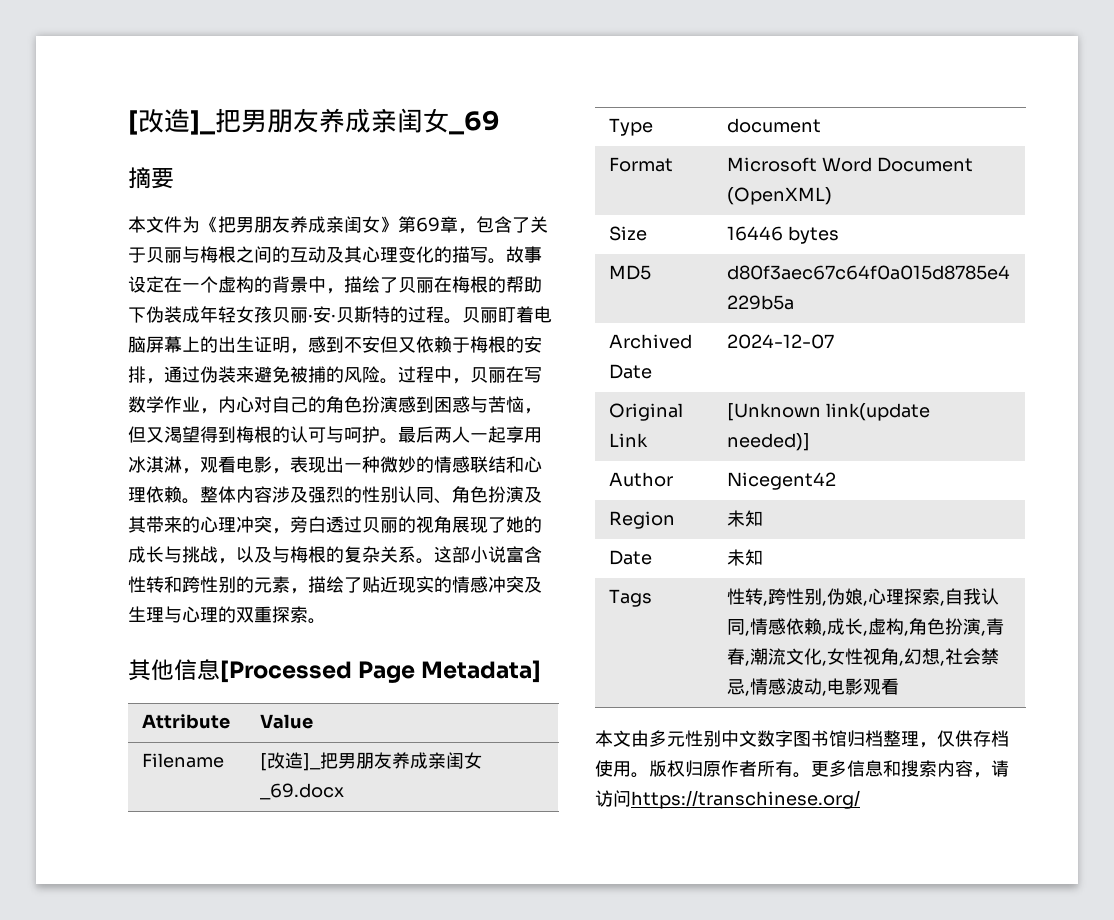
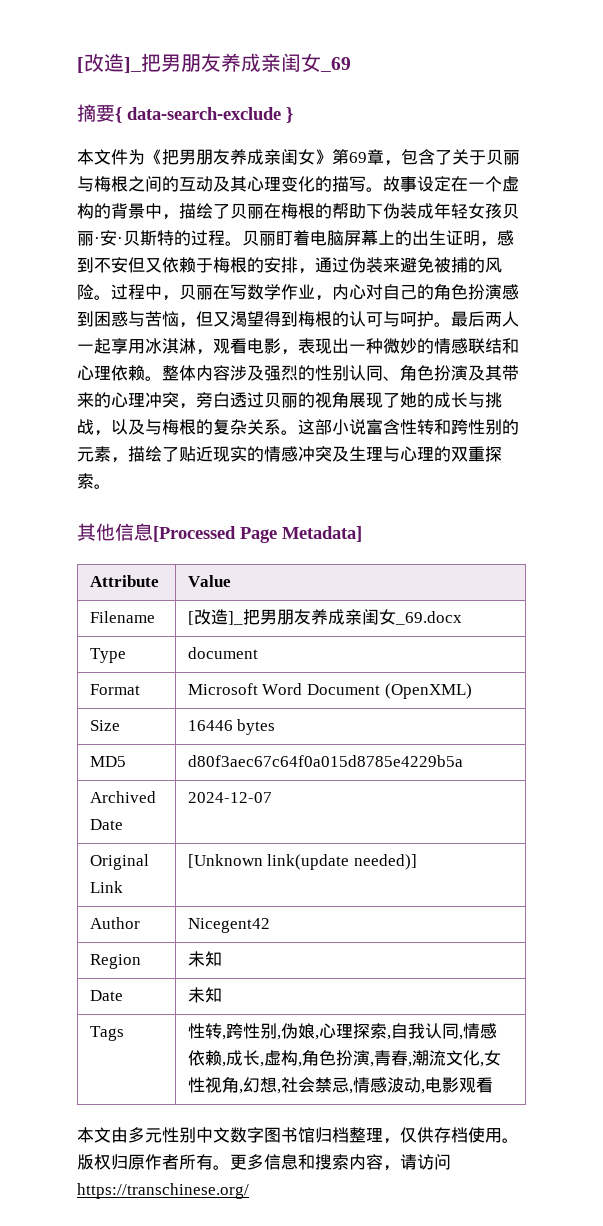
(174, 178) none -> [115,107,293,123] { data-search-exclude }

